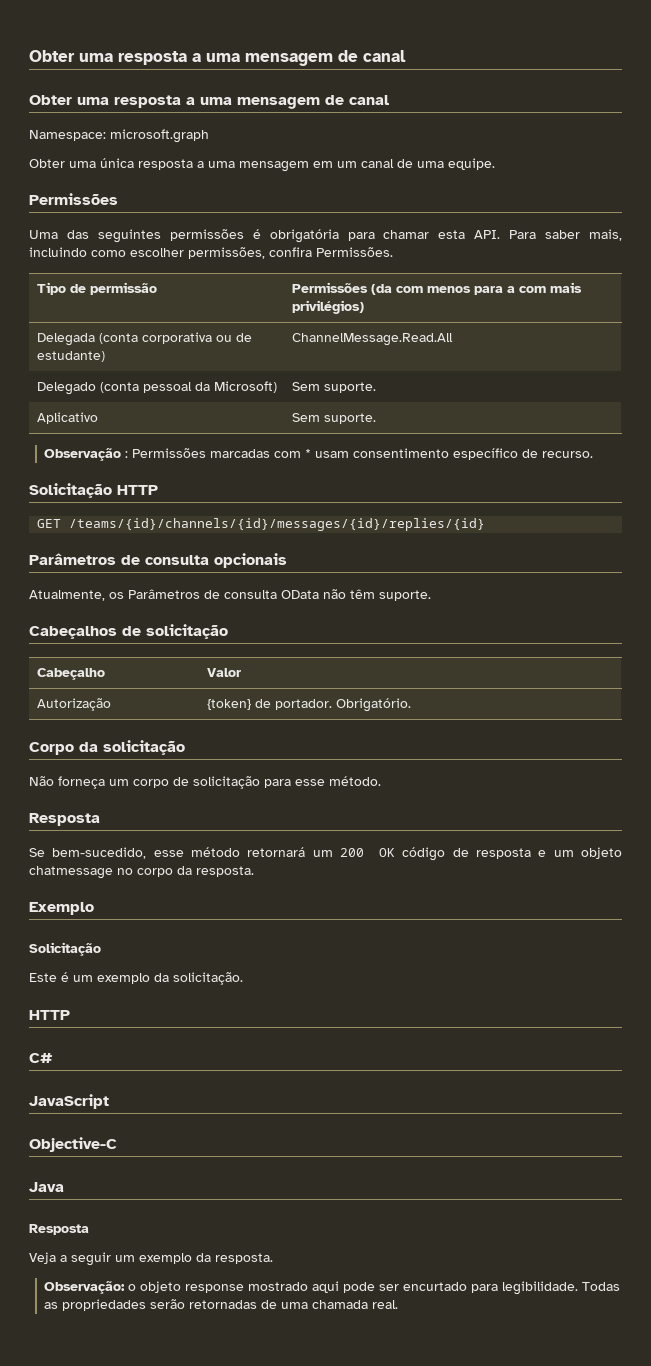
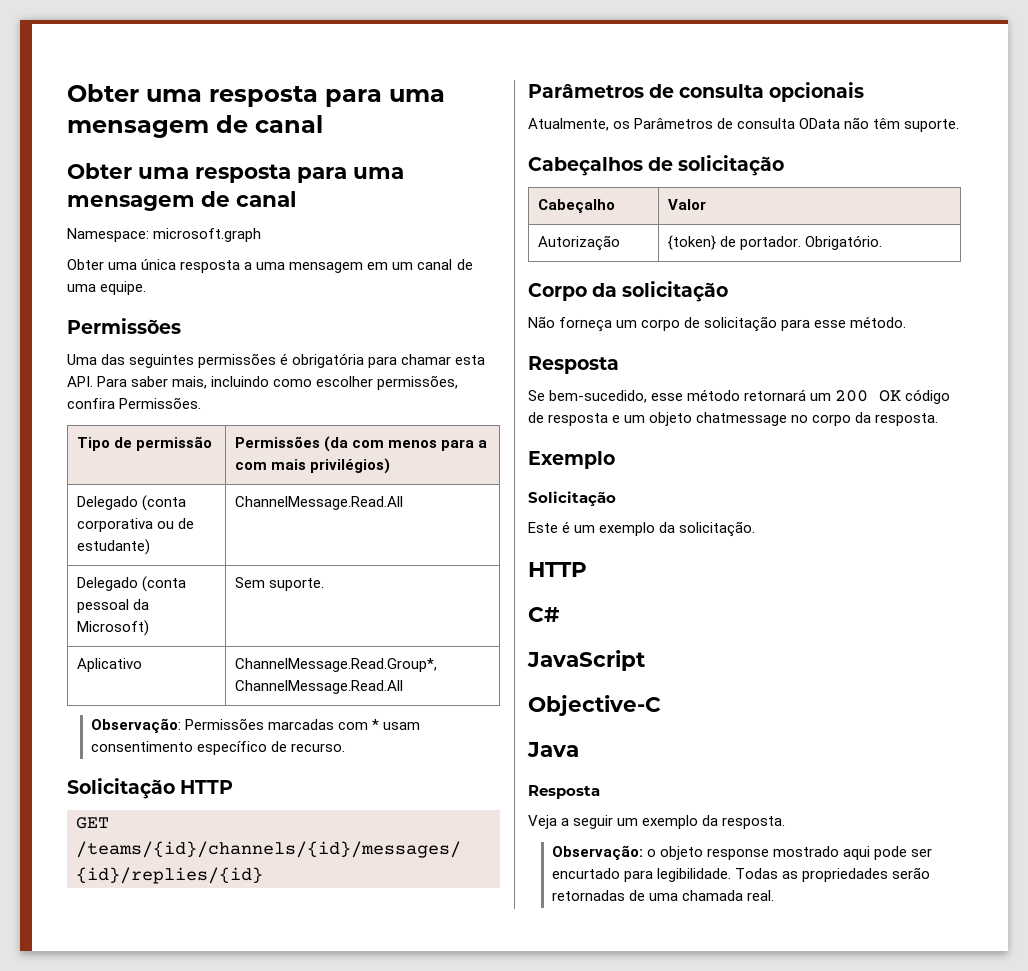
[29,50,201,65] Obter uma resposta a -> [67,84,382,107] Obter uma resposta para
[186,97,195,105] a -> [297,167,347,183] para
[36,333,95,346] Delegada -> [77,496,139,510] Delegado
[291,413,376,424] [44,448,129,461] Sem suporte. // Observação : -> [235,658,438,672] [235,680,404,694] [90,718,181,733] ChannelMessage.Read.Group*, ChannelMessage.Read.All // Observação:

